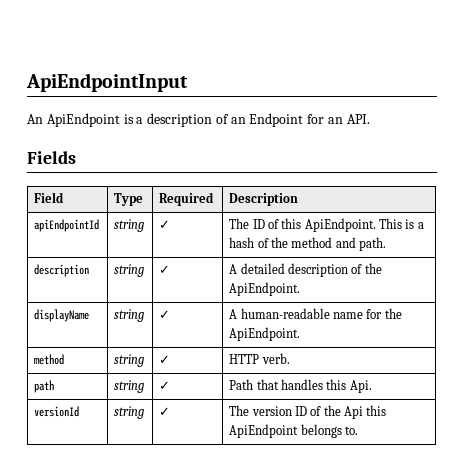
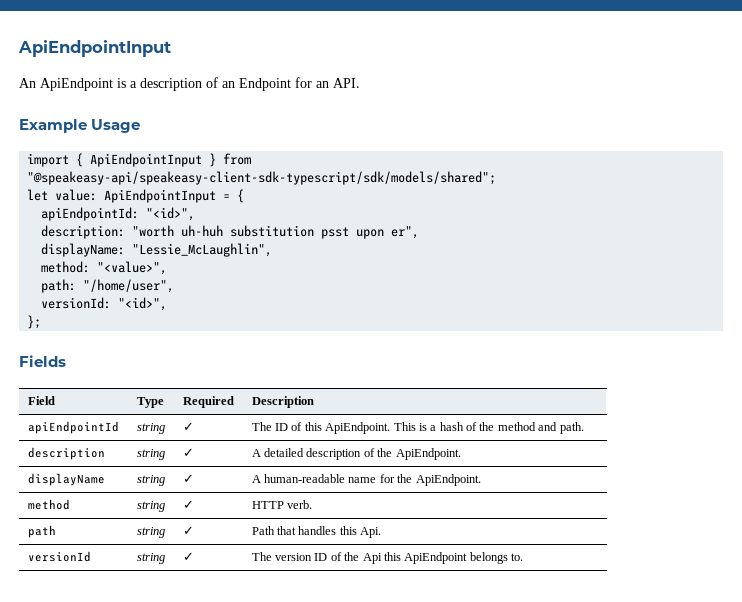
(370, 119) none -> [19,119,141,133] [27,153,252,167] [27,171,497,185] [27,189,245,203] [41,207,196,221] [41,225,420,239] [41,243,273,257] [41,261,168,275] [41,279,175,293] [41,297,168,311] [27,315,42,329] // Example Usage // import { ApiEndpointInput } from "@speakeasy-api/speakeasy-client-sdk-typescript/sdk/models/shared"; // let value: ApiEndpointInput = { // apiEndpointId: "<id>", // description: "worth uh-huh substitution psst upon er", // displayName: "Lessie_McLaughlin", // method: "<value>", // path: "/home/user", // versionId: "<id>", // };

